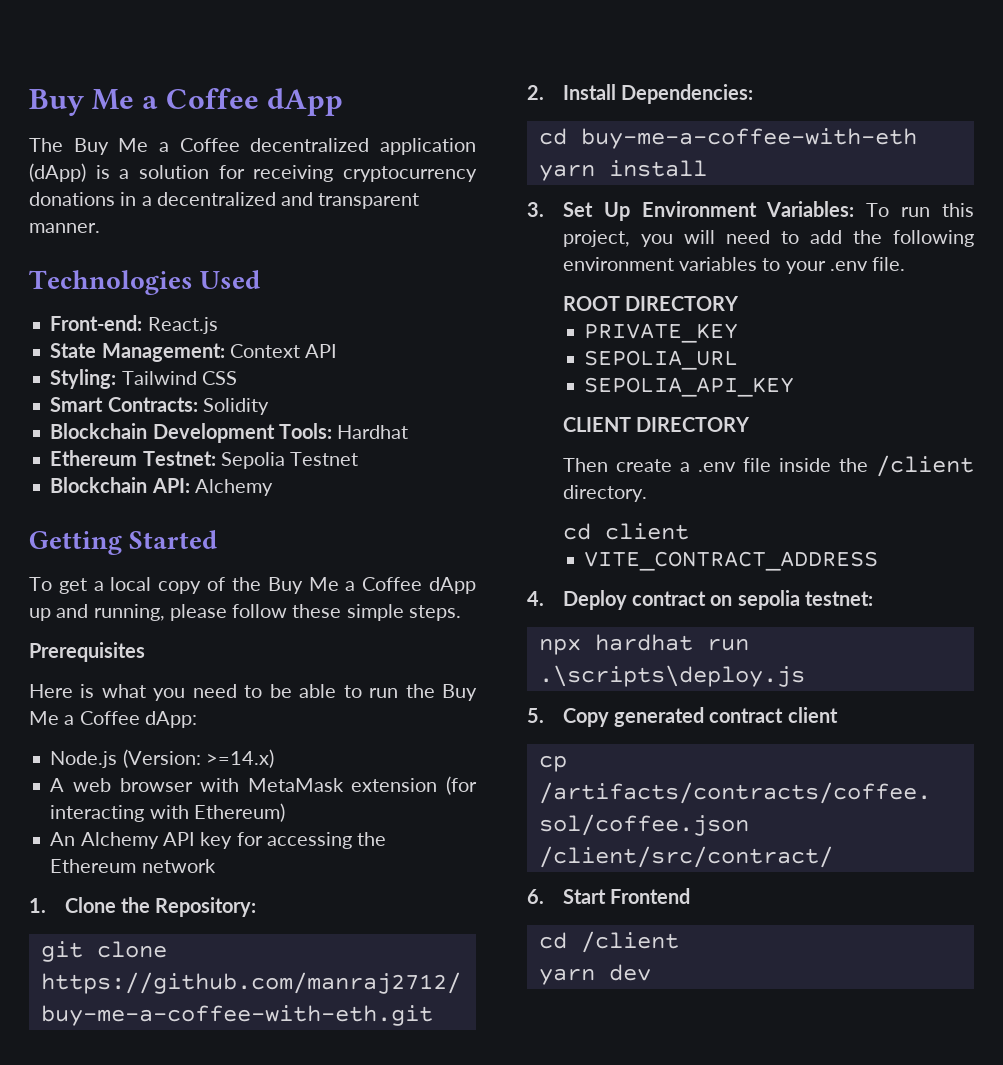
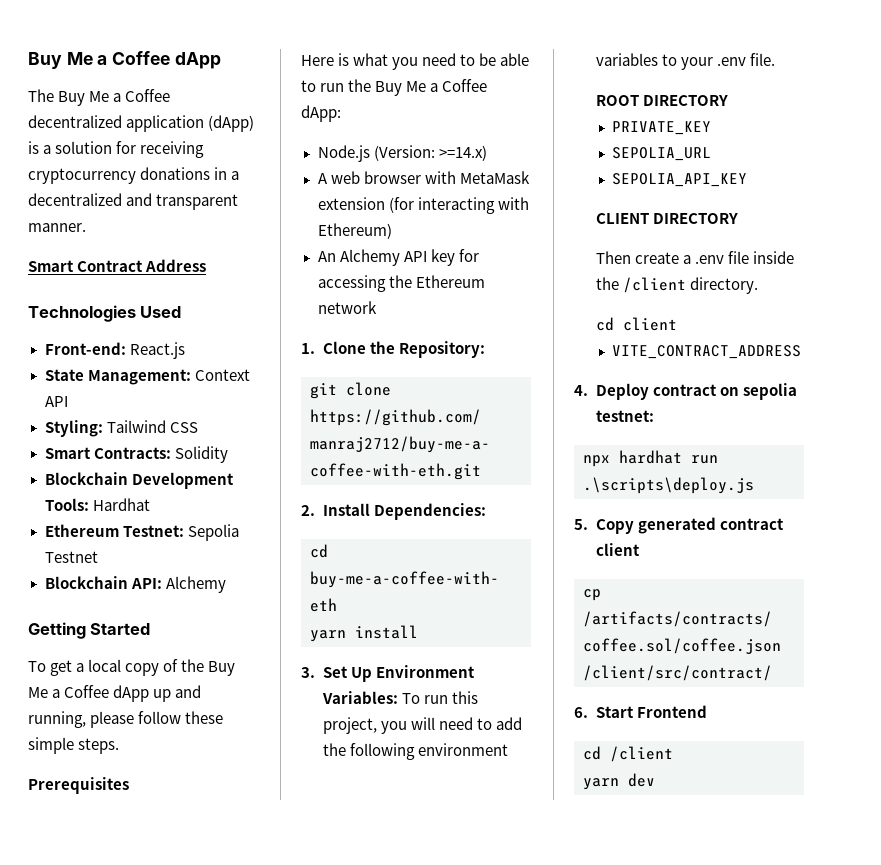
(100, 228) none -> [28,259,207,272] // Smart Contract Address

